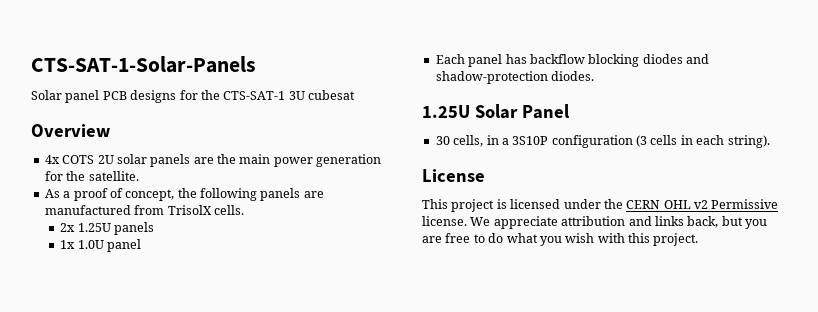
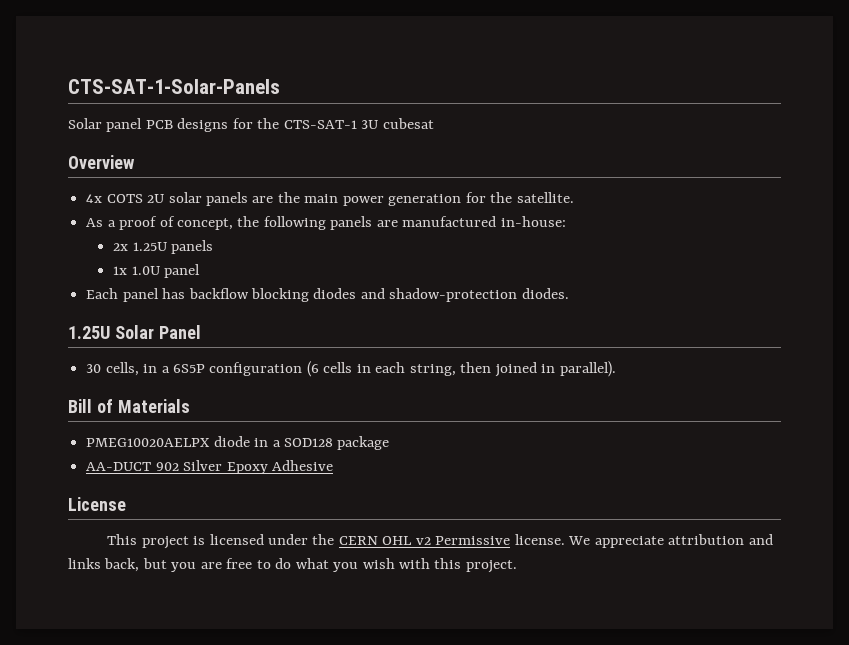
[134,205,244,215] from TrisolX cells. -> [500,216,566,227] in-house:
[512,135,770,148] 3S10P configuration (3 cells in each string). -> [172,361,616,377] [68,399,190,413] [86,436,390,450] [86,460,333,474] 6S5P configuration (6 cells in each string, then joined in parallel). // Bill of Materials // PMEG10020AELPX diode in a SOD128 package // AA-DUCT 902 Silver Epoxy Adhesive

